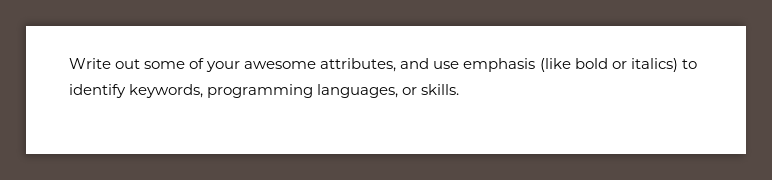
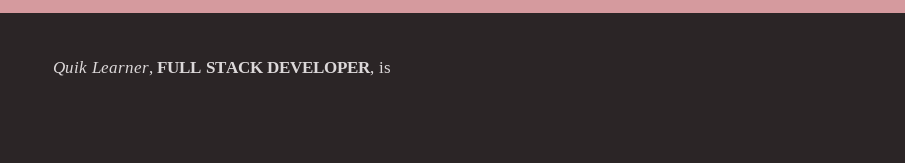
[69,58,697,72] [69,84,460,98] Write out some of your awesome attributes, and use emphasis (like bold or italics) to identify keywords, programming languages, or skills. -> [53,61,391,76] Quik Learner, FULL STACK DEVELOPER, is

